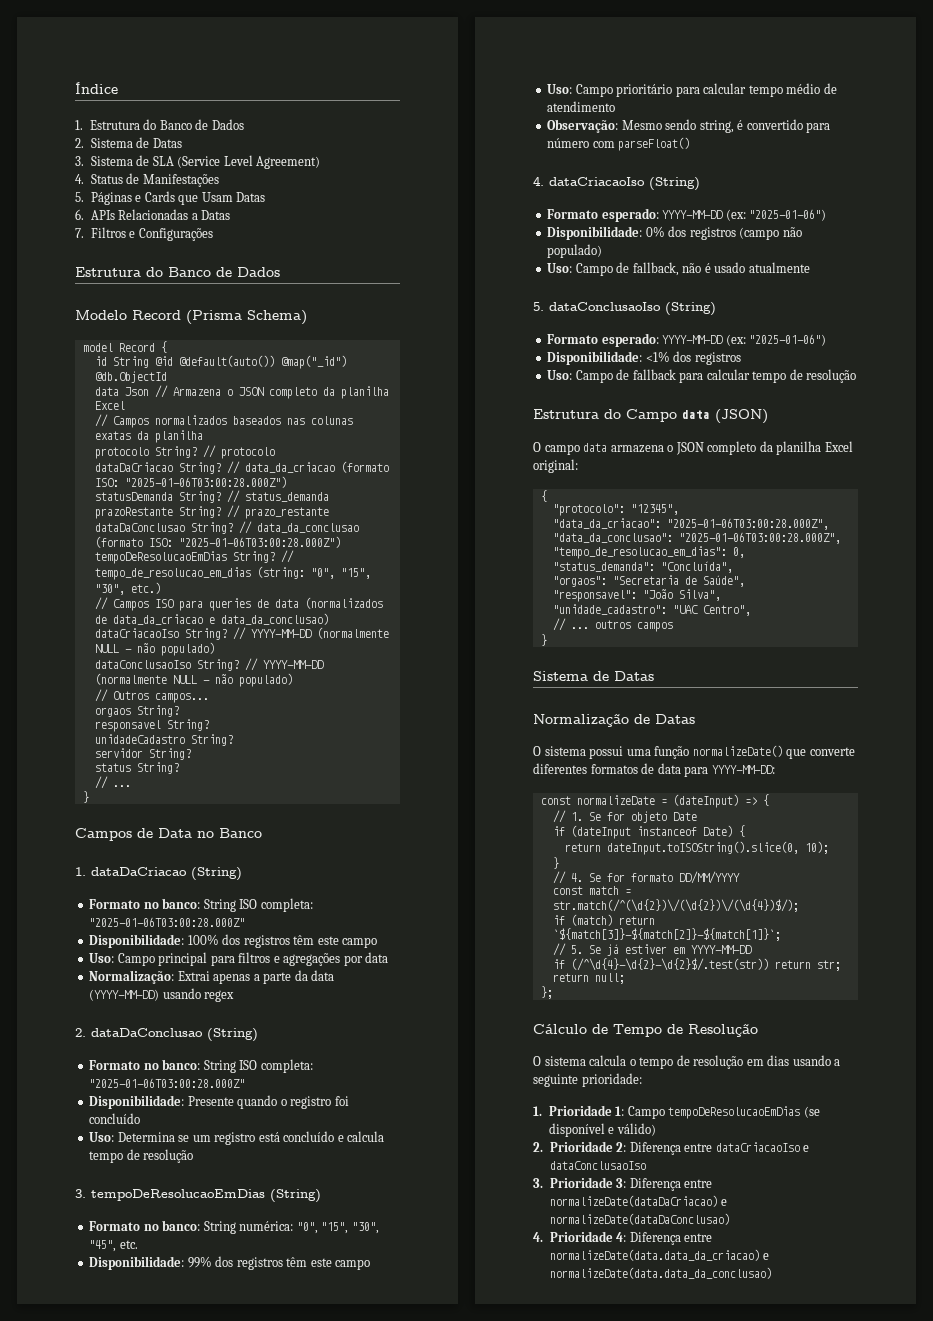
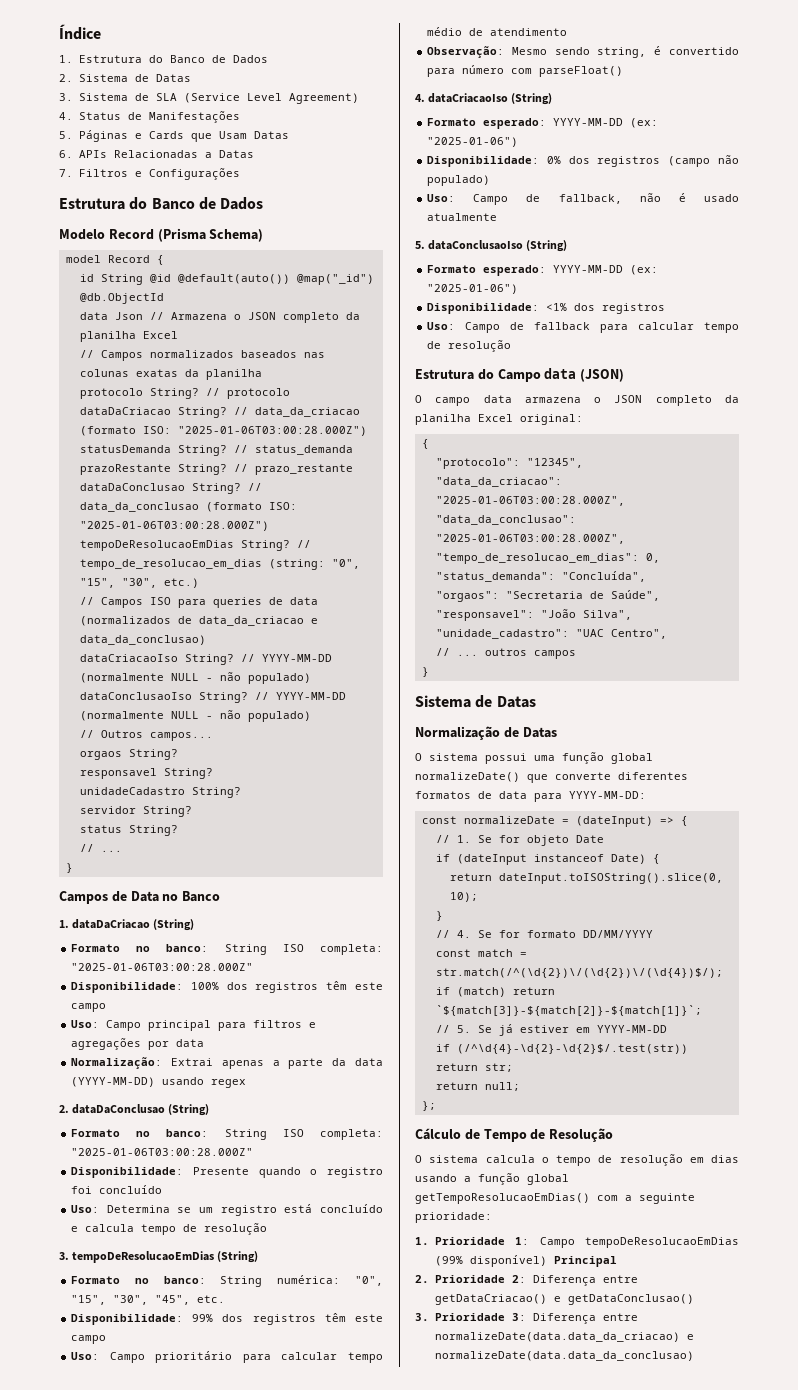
(690, 752) none -> [611,753,653,764] global
(841, 1062) none -> [478,1173,569,1185] [415,1193,632,1204] função global getTempoResolucaoEmDias() com a
[803,1106,820,1118] [548,1123,656,1137] (se disponível e válido) -> [434,1255,617,1267] (99% disponível) Principal
[715,1142,810,1152] [549,1161,646,1170] dataCriacaoIso e dataConclusaoIso -> [434,1294,694,1305] getDataCriacao() e getDataConclusao()
[549,1195,728,1207] [549,1213,730,1225] [533,1231,713,1245] normalizeDate(dataDaCriacao) e normalizeDate(dataDaConclusao) // 4. Prioridade 4: Diferença entre -> (638, 1317) none

